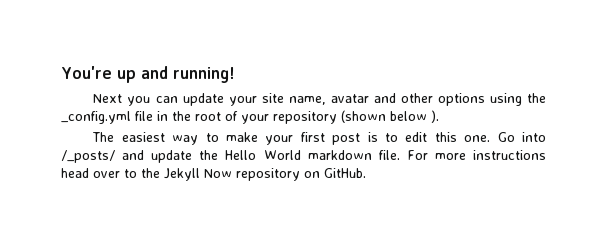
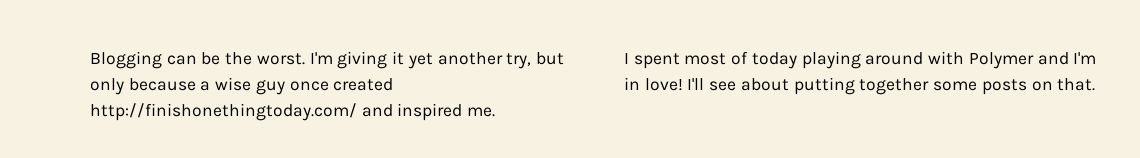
[61,66,235,83] [93,93,547,106] [61,110,439,124] [92,132,547,145] [61,150,546,163] [61,168,366,181] You're up and running! // Next you can update your site name, avatar and other options using the _config.yml file in the root of your repository (shown below ). // The easiest way to make your first post is to edit this one. Go into /_posts/ and update the Hello World markdown file. For more instructions head over to the Jekyll Now repository on GitHub. -> [90,51,564,69] [90,77,394,95] [90,103,496,121] [624,51,1097,69] [624,77,1096,95] Blogging can be the worst. I'm giving it yet another try, but only because a wise guy once created http://finishonethingtoday.com/ and inspired me. // I spent most of today playing around with Polymer and I'm in love! I'll see about putting together some posts on that.

